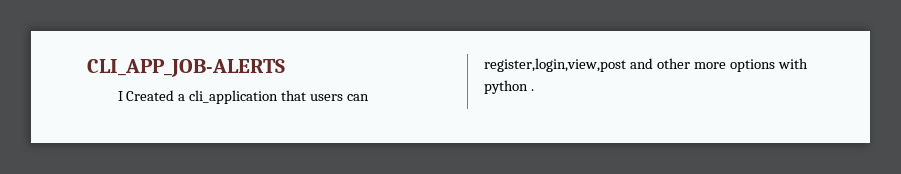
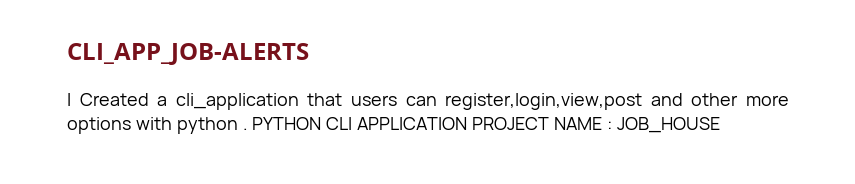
(534, 90) none -> [252,117,720,133] PYTHON CLI APPLICATION PROJECT NAME : JOB_HOUSE

